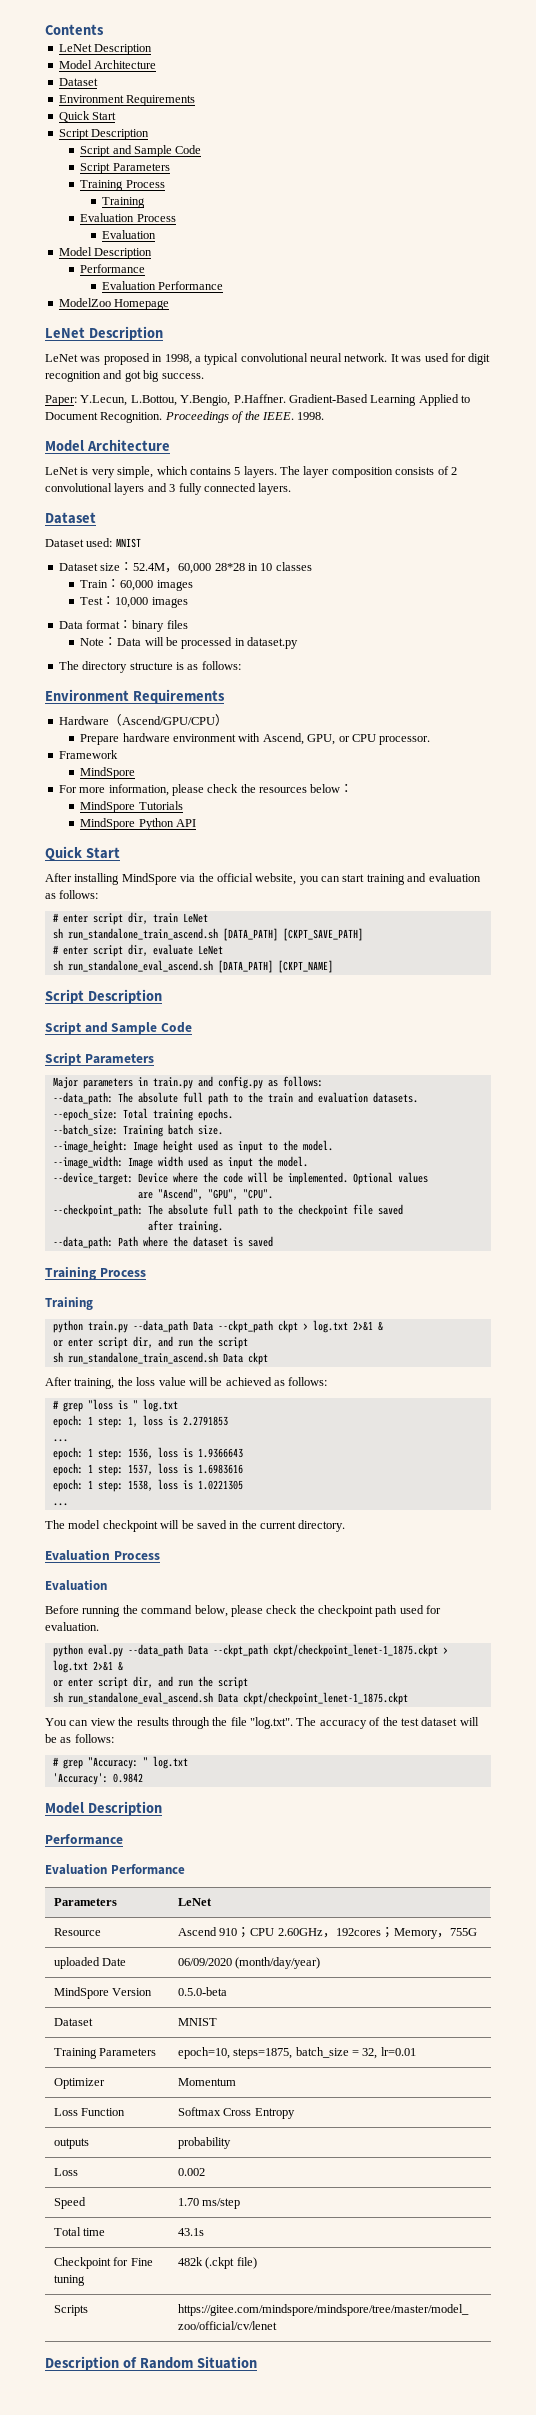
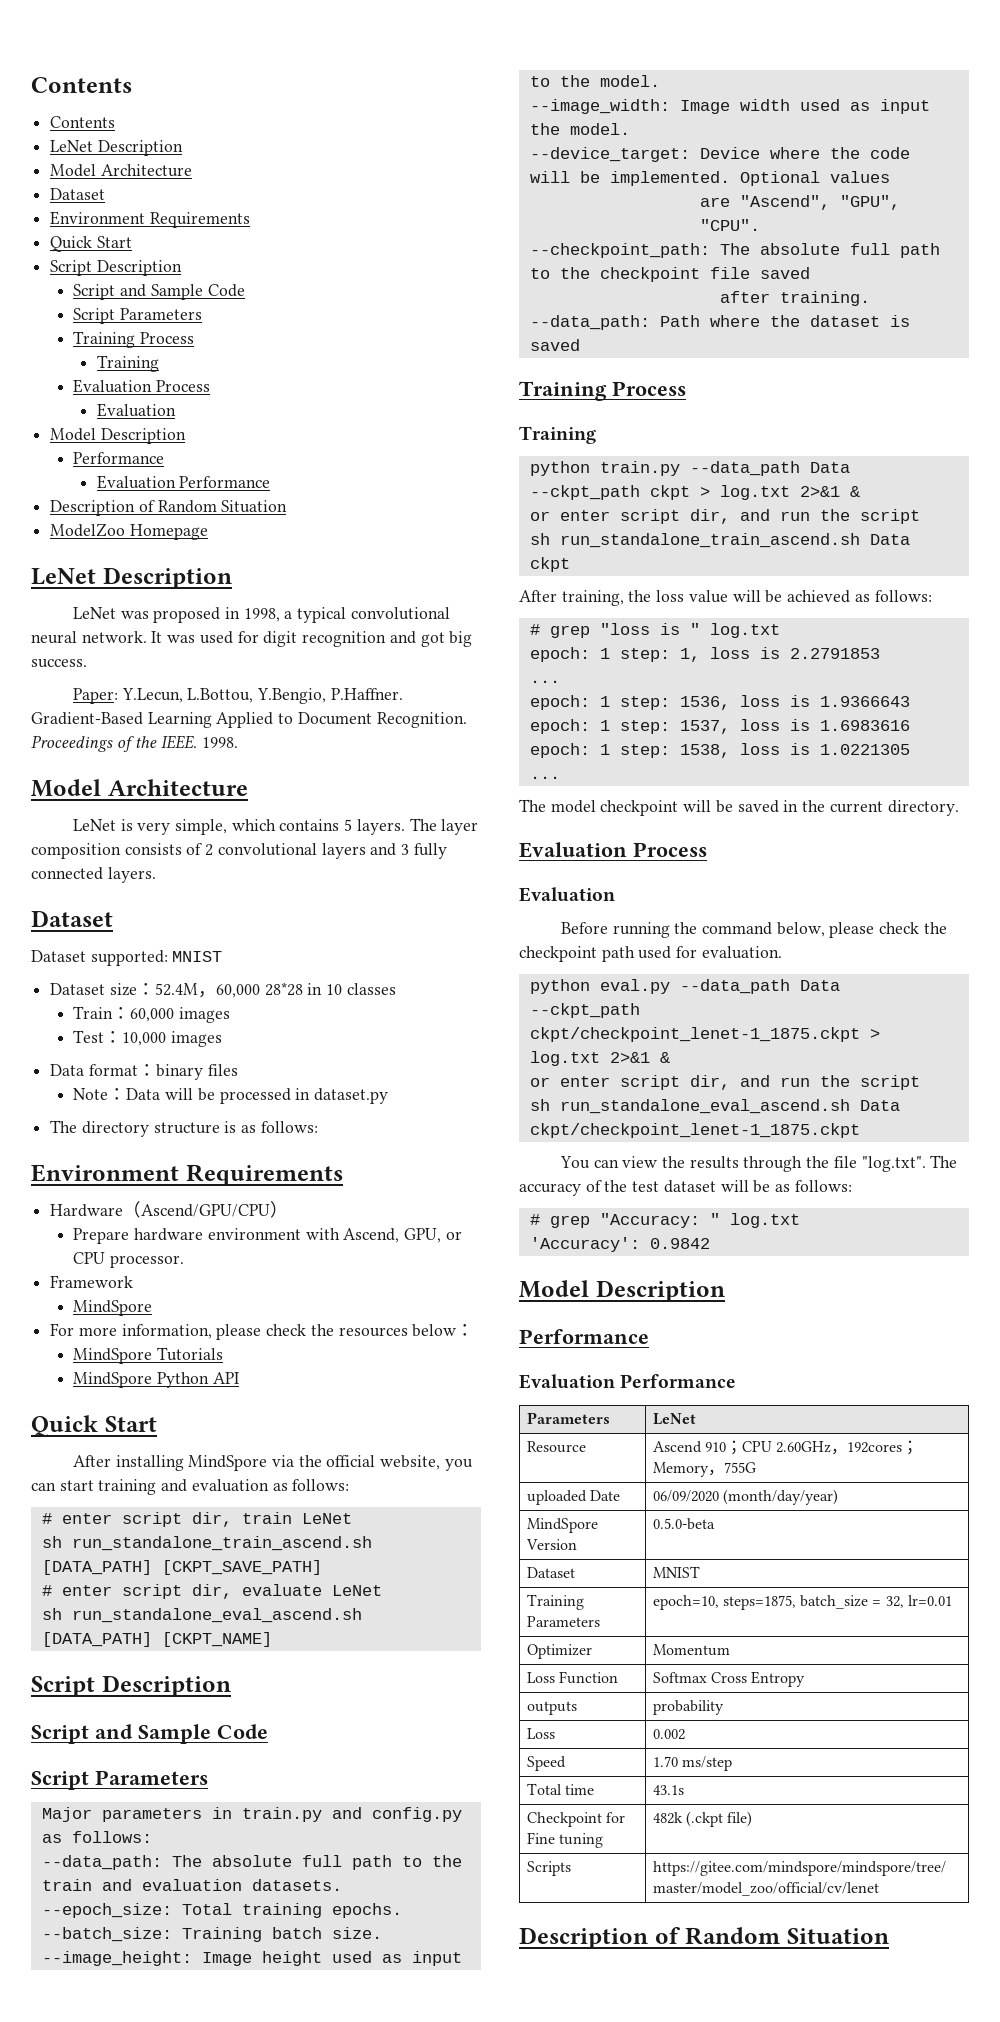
[45,24,104,35] Contents -> [31,77,132,93] [50,116,116,128] Contents // Contents
(224, 285) none -> [50,500,288,516] // Description of Random Situation
[86,538,113,547] used: -> [90,950,168,966] supported:

